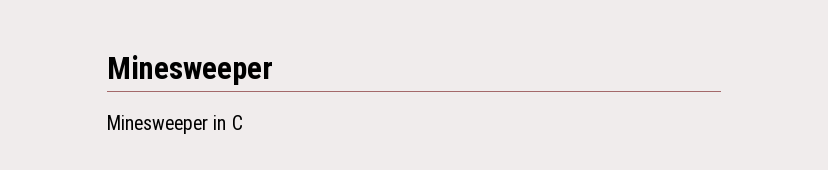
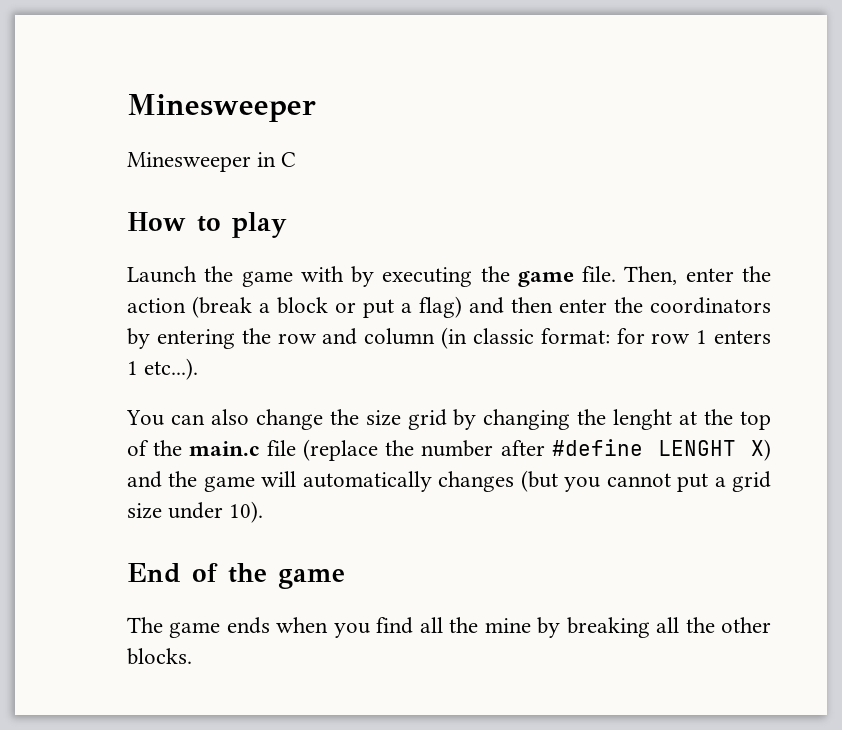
(243, 122) none -> [127,212,287,238] [127,266,771,287] [127,296,771,318] [127,327,772,349] [127,358,199,380] [126,409,771,430] [127,439,771,461] [127,470,771,492] [127,501,264,523] [127,563,345,589] [127,617,771,638] [127,648,192,665] // How to play // Launch the game with by executing the game file. Then, enter the action (break a block or put a flag) and then enter the coordinators by entering the row and column (in classic format: for row 1 enters 1 etc...). // You can also change the size grid by changing the lenght at the top of the main.c file (replace the number after #define LENGHT X) and the game will automatically changes (but you cannot put a grid size under 10). // End of the game // The game ends when you find all the mine by breaking all the other blocks.

